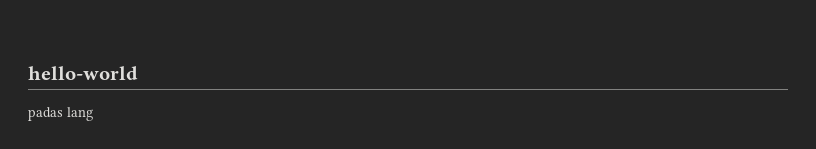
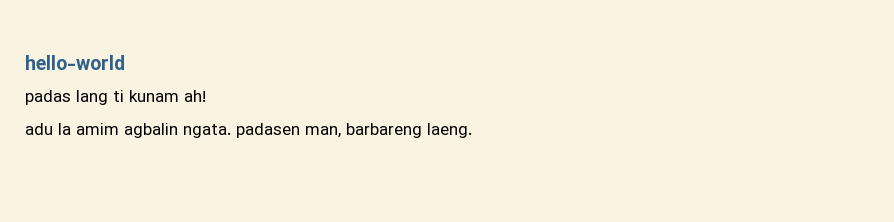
(93, 114) none -> [113,90,206,102] [25,123,472,138] ti kunam ah! // adu la amim agbalin ngata. padasen man, barbareng laeng.

